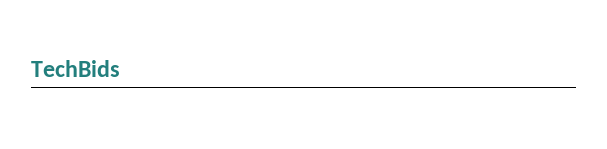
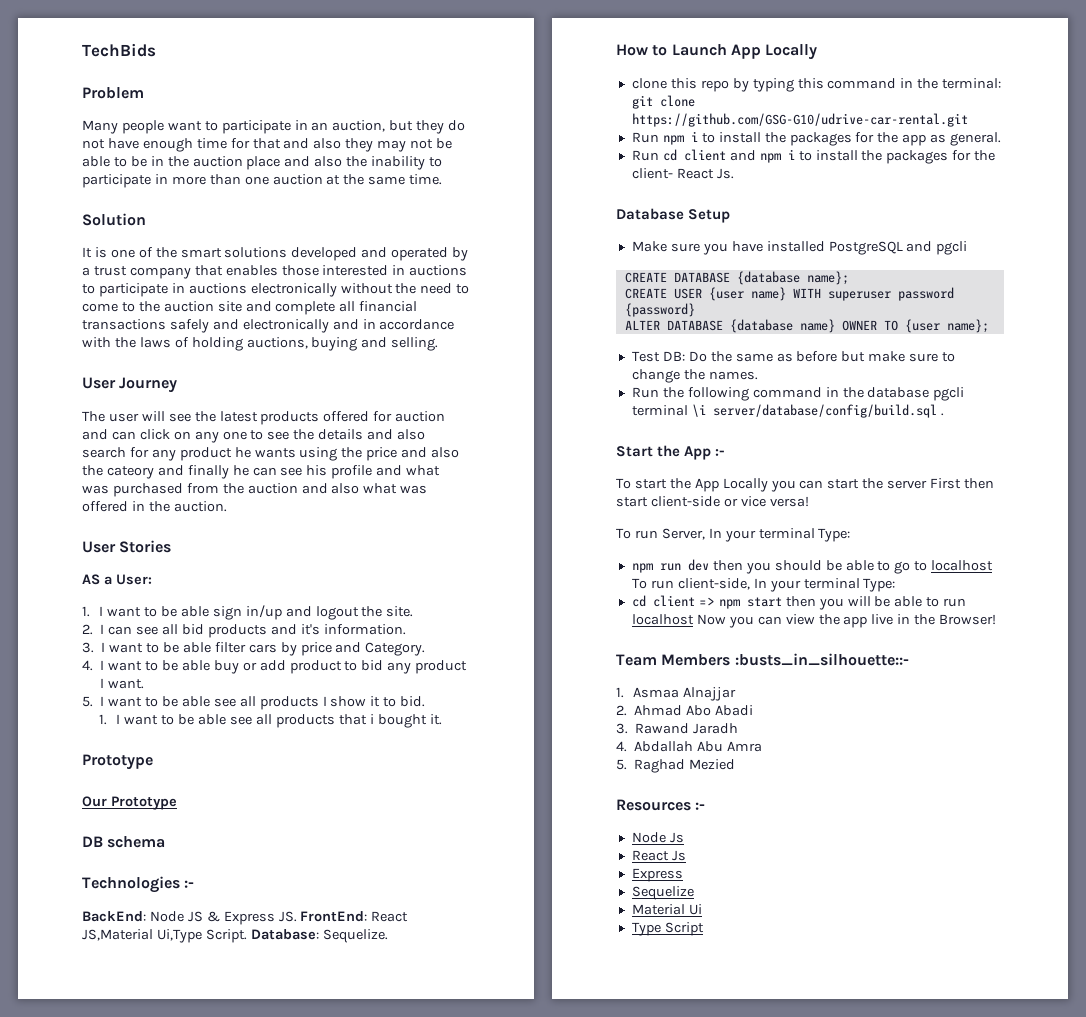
(120, 68) none -> [82,87,144,99] [82,120,466,134] [82,138,453,152] [82,156,443,170] [82,174,443,188] [82,213,146,226] [82,247,469,261] [82,265,468,279] [82,283,470,297] [82,301,418,315] [82,319,455,333] [82,337,439,351] [82,377,178,393] [82,411,446,425] [82,429,426,443] [82,447,460,461] [82,465,441,479] [82,483,428,497] [82,501,227,512] [82,540,172,553] [82,574,152,585] [82,605,414,620] [82,624,406,638] [82,642,426,656] [82,660,468,674] [100,678,145,689] [82,696,426,710] [99,714,442,728] [82,754,153,770] [82,796,177,810] [82,836,166,848] [82,876,195,893] [82,911,409,925] [82,929,388,943] [616,44,818,60] [631,78,1002,92] [631,95,695,109] [631,113,968,127] [631,131,1002,146] [631,149,996,164] [631,168,734,179] [616,208,731,223] [631,241,968,255] [624,271,849,285] [624,287,954,301] [624,303,695,317] [624,319,989,333] [631,351,956,362] [631,369,758,383] [631,387,965,401] [631,404,944,418] [616,445,726,460] [616,478,995,492] [616,496,809,507] [616,528,851,542] [631,559,994,574] [631,578,896,592] [631,595,967,610] [631,614,997,628] [616,653,909,666] [616,687,737,701] [616,705,754,716] [616,723,739,734] [616,741,763,752] [616,759,736,773] [616,799,706,811] [631,832,684,843] [631,850,686,861] [631,868,683,882] [631,886,694,900] [631,904,702,915] [631,922,704,936] // Problem // Many people want to participate in an auction, but they do not have enough time for that and also they may not be able to be in the auction place and also the inability to participate in more than one auction at the same time. // Solution // It is one of the smart solutions developed and operated by a trust company that enables those interested in auctions to participate in auctions electronically without the need to come to the auction site and complete all financial transactions safely and electronically and in accordance with the laws of holding auctions, buying and selling. // User Journey // The user will see the latest products offered for auction and can click on any one to see the details and also search for any product he wants using the price and also the cateory and finally he can see his profile and what was purchased from the auction and also what was offered in the auction. // User Stories // AS a User: // 1. I want to be able sign in/up and logout the site. // 2. I can see all bid products and it's information. // 3. I want to be able filter cars by price and Category. // 4. I want to be able buy or add product to bid any product I want. // 5. I want to be able see all products I show it to bid. // 1. I want to be able see all products that i bought it. // Prototype // Our Prototype // DB schema // Technologies :- // BackEnd: Node JS & Express JS. FrontEnd: React JS,Material Ui,Type Script. Database: Sequelize. // How to Launch App Locally // clone this repo by typing this command in the terminal: git clone https://github.com/GSG-G10/udrive-car-rental.git // Run npm i to install the packages for the app as general. // Run cd client and npm i to install the packages for the client- React Js. // Database Setup // Make sure you have installed PostgreSQL and pgcli // CREATE DATABASE {database name}; // CREATE USER {user name} WITH superuser password {password} // ALTER DATABASE {database name} OWNER TO {user name}; // Test DB: Do the same as before but make sure to change the names. // Run the following command in the database pgcli terminal \i server/database/config/build.sql . // Start the App :- // To start the App Locally you can start the server First then start client-side or vice versa! // To run Server, In your terminal Type: // npm run dev then you should be able to go to localhost To run client-side, In your terminal Type: // cd client => npm start then you will be able to run localhost Now you can view the app live in the Browser! // Team Members :busts_in_silhouette::- // 1. Asmaa Alnajjar // 2. Ahmad Abo Abadi // 3. Rawand Jaradh // 4. Abdallah Abu Amra // 5. Raghad Mezied // Resources :- // Node Js // React Js // Express // Sequelize // Material Ui // Type Script

